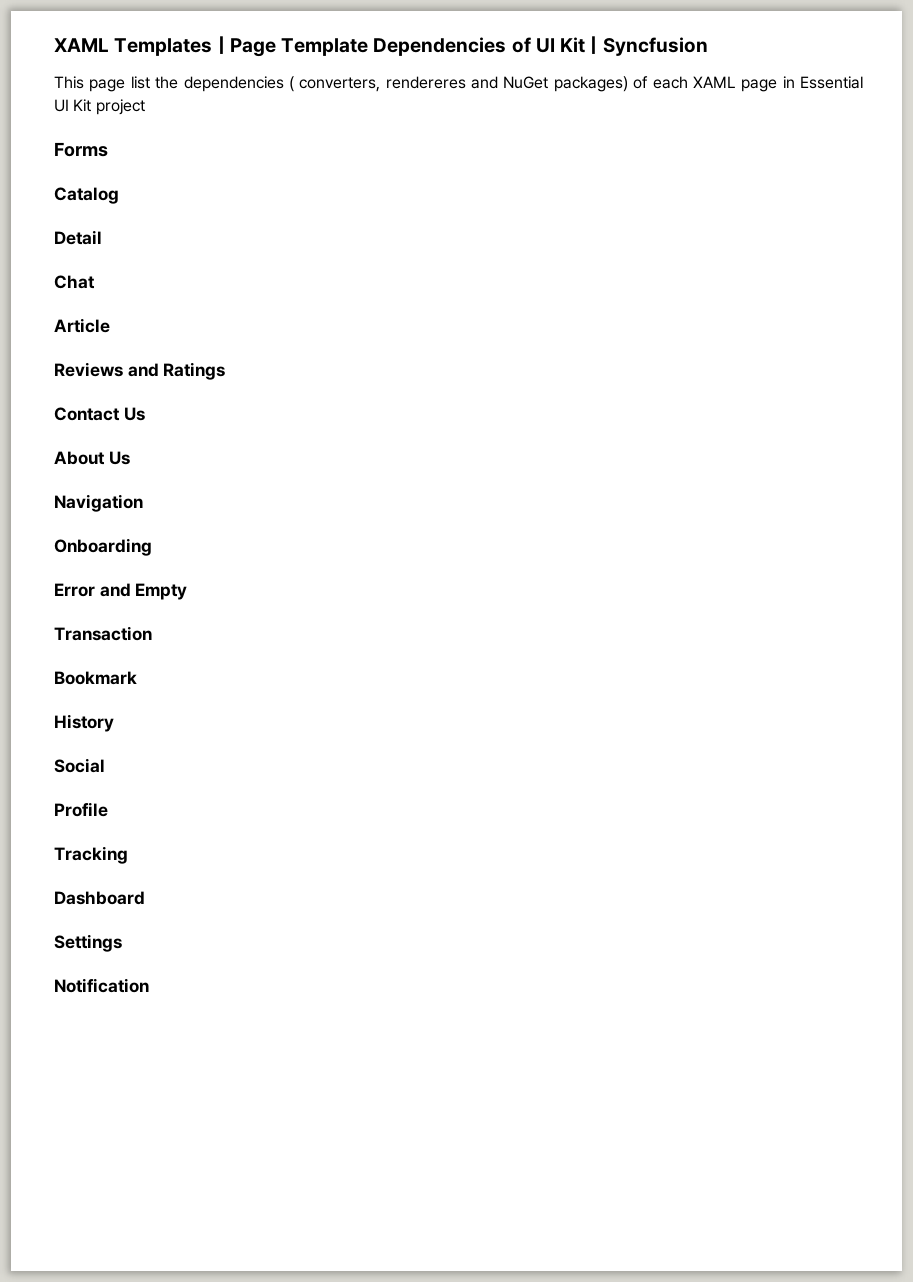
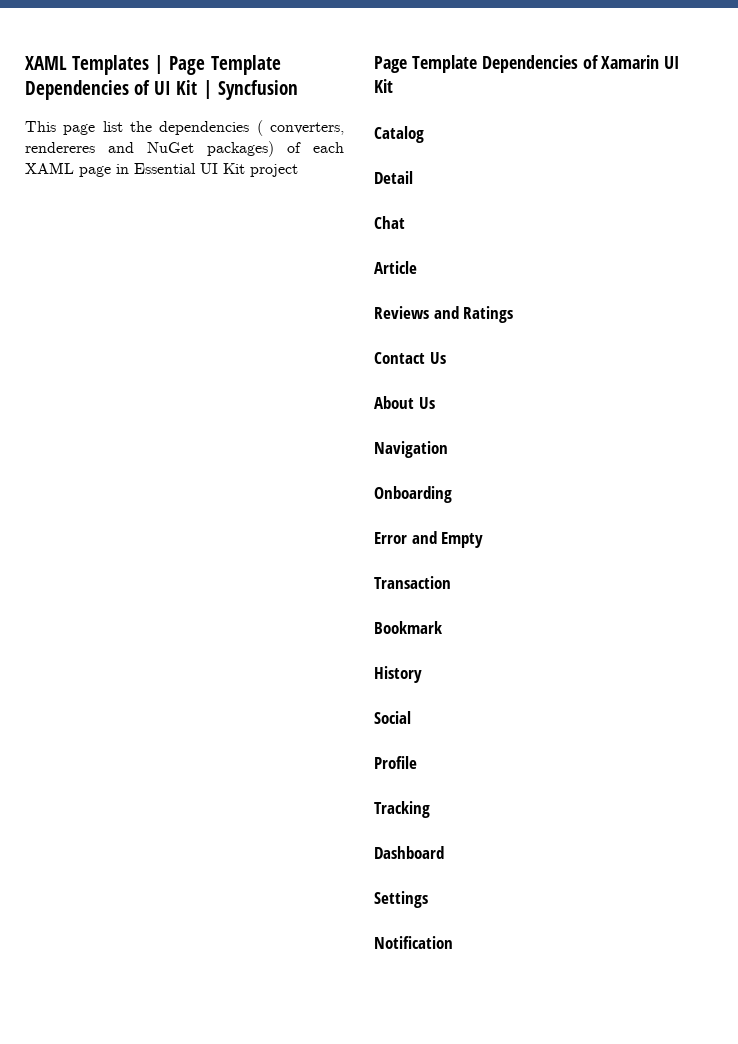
[54,142,108,157] Forms -> [374,55,680,73] [374,79,393,93] Page Template Dependencies of Xamarin UI Kit

